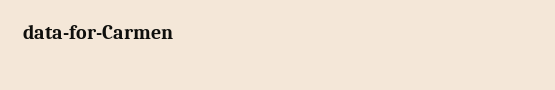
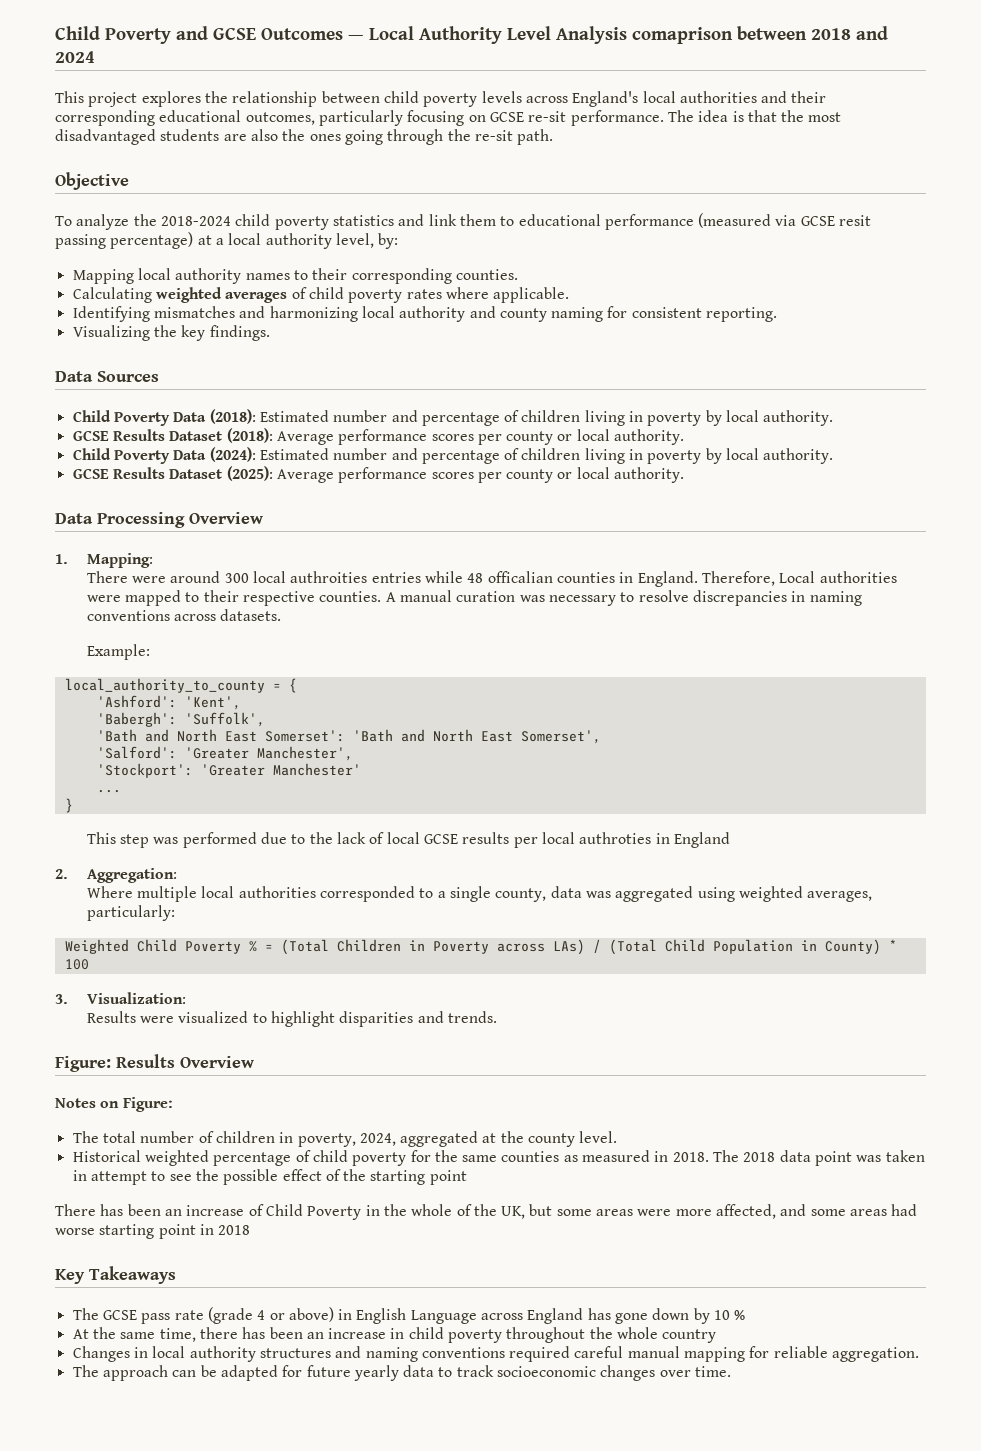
[23,24,173,39] data-for-Carmen -> [55,26,888,44] [55,51,95,63] [55,91,827,107] [55,110,842,126] [55,129,554,145] [55,172,129,190] [55,213,872,230] [55,232,399,249] [72,268,518,284] [72,287,570,303] [72,306,778,322] [72,325,270,341] [55,371,159,382] [72,409,834,426] [72,428,685,445] [72,447,834,464] [72,466,685,483] [55,512,263,528] [55,553,153,568] [86,571,897,587] [86,590,862,606] [86,609,282,621] [86,644,150,660] [64,678,297,693] [96,695,241,710] [96,712,265,727] [96,729,601,744] [96,746,353,761] [96,763,361,778] [96,789,121,793] [64,798,73,813] [86,832,730,848] [55,868,177,883] [86,886,873,902] [86,905,175,921] [64,939,897,955] [64,959,89,970] [55,992,186,1004] [86,1011,498,1027] [55,1054,254,1072] [55,1097,173,1112] [72,1131,618,1147] [72,1150,925,1166] [72,1169,467,1185] [55,1204,918,1220] [55,1224,251,1239] [55,1266,176,1284] [72,1307,746,1324] [72,1327,717,1343] [72,1346,920,1362] [72,1365,732,1381] Child Poverty and GCSE Outcomes — Local Authority Level Analysis comaprison between 2018 and 2024 // This project explores the relationship between child poverty levels across England's local authorities and their corresponding educational outcomes, particularly focusing on GCSE re-sit performance. The idea is that the most disadvantaged students are also the ones going through the re-sit path. // Objective // To analyze the 2018-2024 child poverty statistics and link them to educational performance (measured via GCSE resit passing percentage) at a local authority level, by: // Mapping local authority names to their corresponding counties. // Calculating weighted averages of child poverty rates where applicable. // Identifying mismatches and harmonizing local authority and county naming for consistent reporting. // Visualizing the key findings. // Data Sources // Child Poverty Data (2018): Estimated number and percentage of children living in poverty by local authority. // GCSE Results Dataset (2018): Average performance scores per county or local authority. // Child Poverty Data (2024): Estimated number and percentage of children living in poverty by local authority. // GCSE Results Dataset (2025): Average performance scores per county or local authority. // Data Processing Overview // 1. Mapping: // There were around 300 local authroities entries while 48 officalian counties in England. Therefore, Local authorities were mapped to their respective counties. A manual curation was necessary to resolve discrepancies in naming conventions across datasets. // Example: // local_authority_to_county = { // 'Ashford': 'Kent', // 'Babergh': 'Suffolk', // 'Bath and North East Somerset': 'Bath and North East Somerset', // 'Salford': 'Greater Manchester', // 'Stockport': 'Greater Manchester' // ... // } // This step was performed due to the lack of local GCSE results per local authroties in England // 2. Aggregation: // Where multiple local authorities corresponded to a single county, data was aggregated using weighted averages, particularly: // Weighted Child Poverty % = (Total Children in Poverty across LAs) / (Total Child Population in County) * 100 // 3. Visualization: // Results were visualized to highlight disparities and trends. // Figure: Results Overview // Notes on Figure: // The total number of children in poverty, 2024, aggregated at the county level. // Historical weighted percentage of child poverty for the same counties as measured in 2018. The 2018 data point was taken in attempt to see the possible effect of the starting point // There has been an increase of Child Poverty in the whole of the UK, but some areas were more affected, and some areas had worse starting point in 2018 // Key Takeaways // The GCSE pass rate (grade 4 or above) in English Language across England has gone down by 10 % // At the same time, there has been an increase in child poverty throughout the whole country // Changes in local authority structures and naming conventions required careful manual mapping for reliable aggregation. // The approach can be adapted for future yearly data to track socioeconomic changes over time.

